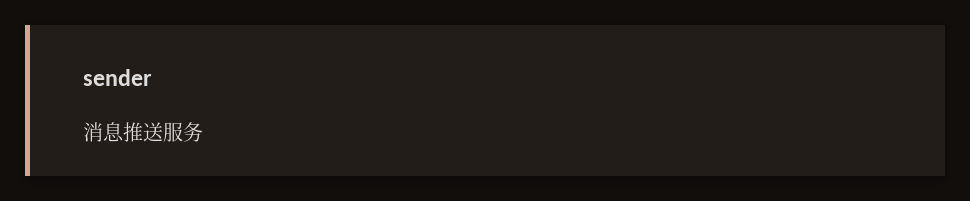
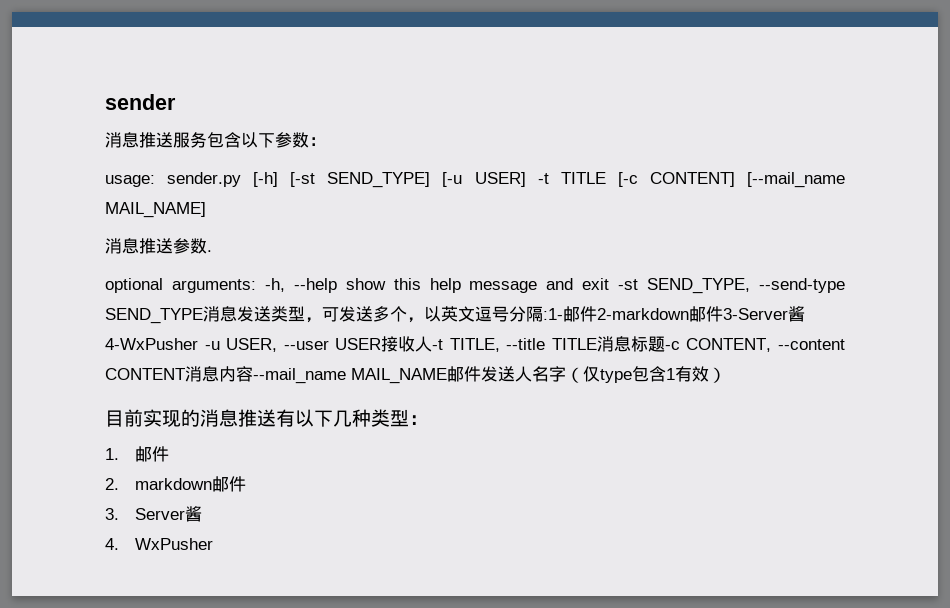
(203, 132) none -> [207,132,326,148] [105,172,845,188] [105,202,206,218] [105,238,212,254] [105,278,845,294] [105,306,805,324] [105,336,845,352] [105,366,726,384] [105,409,428,427] [105,446,169,462] [105,476,246,492] [105,506,202,522] [105,538,213,550] 包含以下参数： // usage: sender.py [-h] [-st SEND_TYPE] [-u USER] -t TITLE [-c CONTENT] [--mail_name MAIL_NAME] // 消息推送参数. // optional arguments: -h, --help show this help message and exit -st SEND_TYPE, --send-type SEND_TYPE消息发送类型，可发送多个，以英文逗号分隔:1-邮件2-markdown邮件3-Server酱4-WxPusher -u USER, --user USER接收人-t TITLE, --title TITLE消息标题-c CONTENT, --content CONTENT消息内容--mail_name MAIL_NAME邮件发送人名字（仅type包含1有效） // 目前实现的消息推送有以下几种类型： // 1.邮件 // 2. markdown邮件 // 3. Server酱 // 4. WxPusher

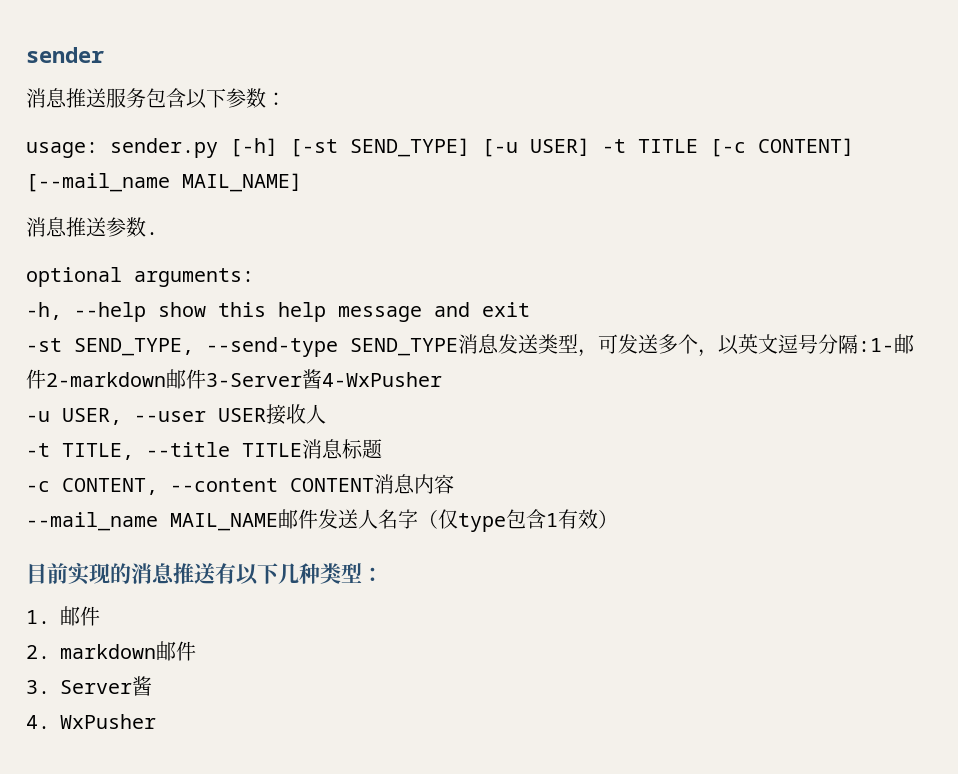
(256, 286) none -> (254, 277) //
(610, 284) none -> (530, 309) //
(198, 344) none -> (442, 379) //
(433, 344) none -> (326, 414) //
(665, 344) none -> (382, 449) //
(253, 374) none -> (454, 484) //

